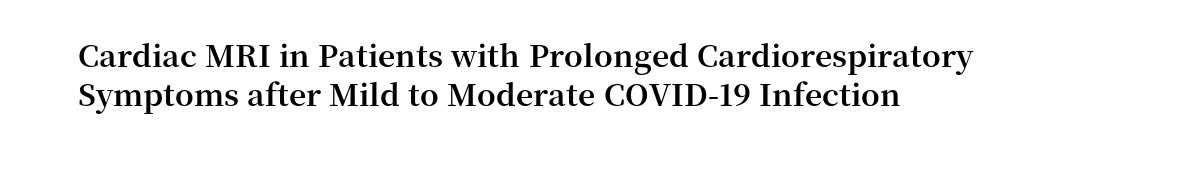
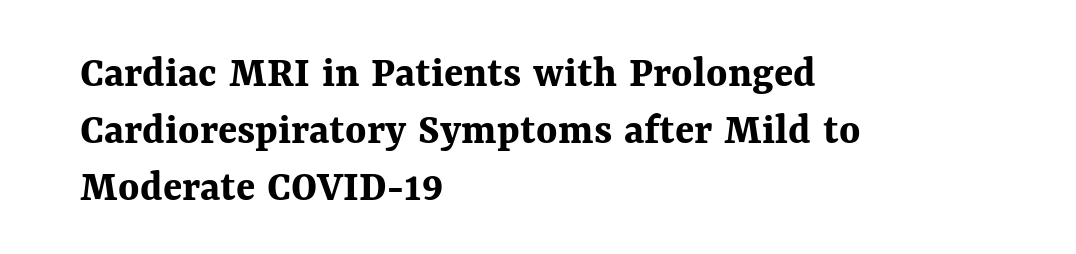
[758,81,901,106] Infection -> (444, 187) none

